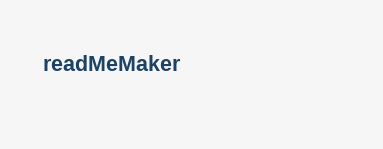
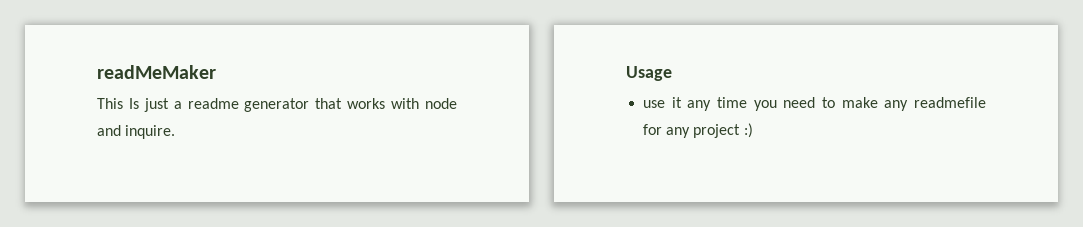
(181, 63) none -> [97,98,457,112] [97,125,176,139] [626,66,672,81] [643,97,986,111] [643,123,753,138] // This Is just a readme generator that works with node and inquire. // Usage // use it any time you need to make any readmefile for any project :)

